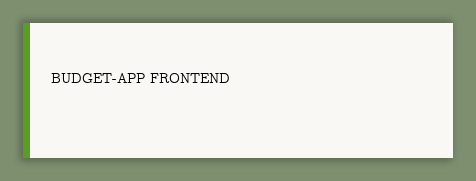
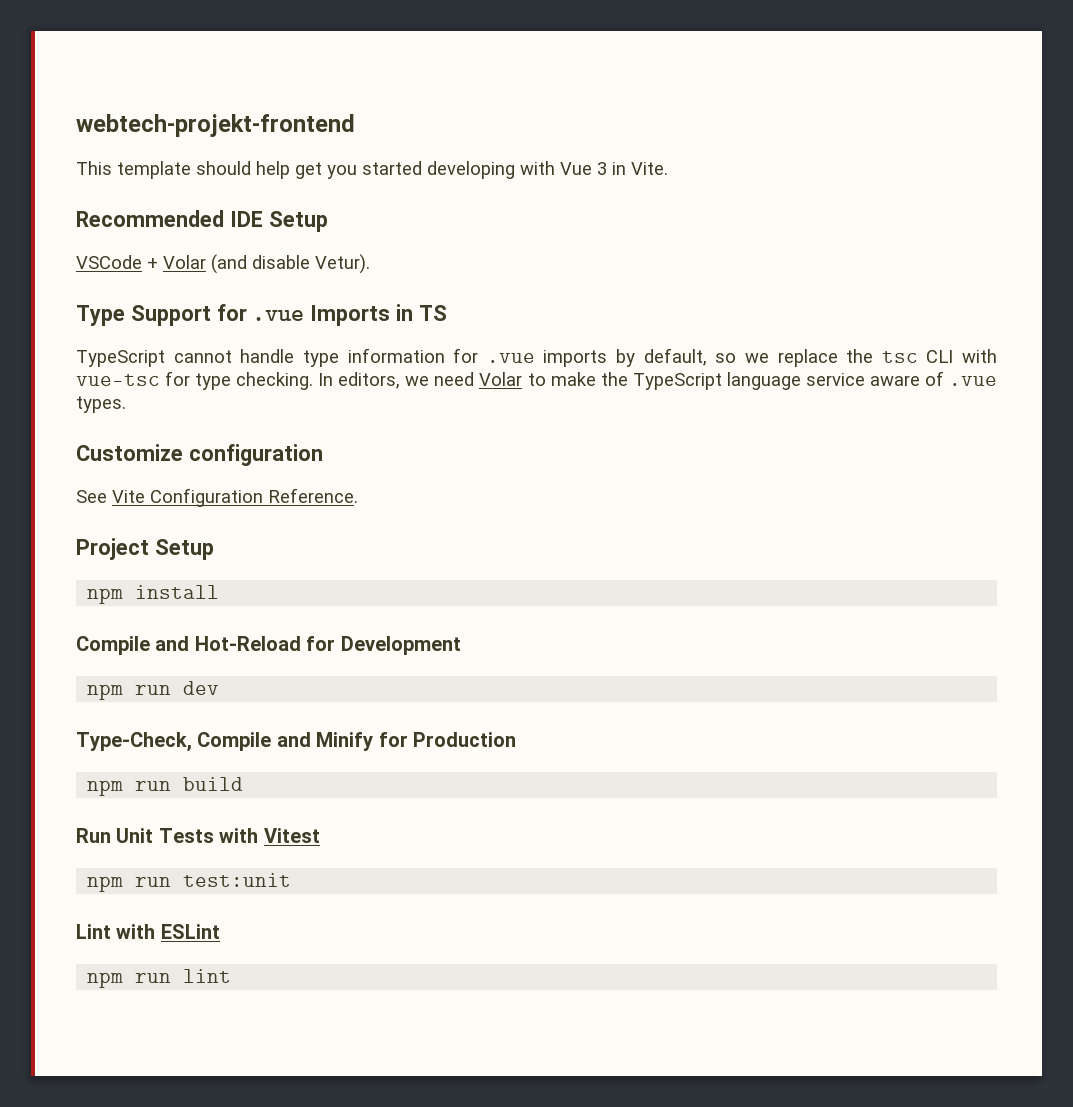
[51,73,230,83] BUDGET-APP FRONTEND -> [76,114,355,137] [76,161,668,179] [76,210,328,232] [76,254,370,274] [76,304,447,326] [76,348,997,367] [76,371,997,390] [76,396,126,413] [76,444,323,466] [76,488,358,507] [76,538,214,560] [87,585,220,604] [76,636,461,655] [87,681,220,700] [76,732,516,752] [87,777,244,796] [76,828,320,843] [87,873,292,892] [76,924,220,939] [87,969,232,988] webtech-projekt-frontend // This template should help get you started developing with Vue 3 in Vite. // Recommended IDE Setup // VSCode + Volar (and disable Vetur). // Type Support for .vue Imports in TS // TypeScript cannot handle type information for .vue imports by default, so we replace the tsc CLI with vue-tsc for type checking. In editors, we need Volar to make the TypeScript language service aware of .vue types. // Customize configuration // See Vite Configuration Reference. // Project Setup // npm install // Compile and Hot-Reload for Development // npm run dev // Type-Check, Compile and Minify for Production // npm run build // Run Unit Tests with Vitest // npm run test:unit // Lint with ESLint // npm run lint

